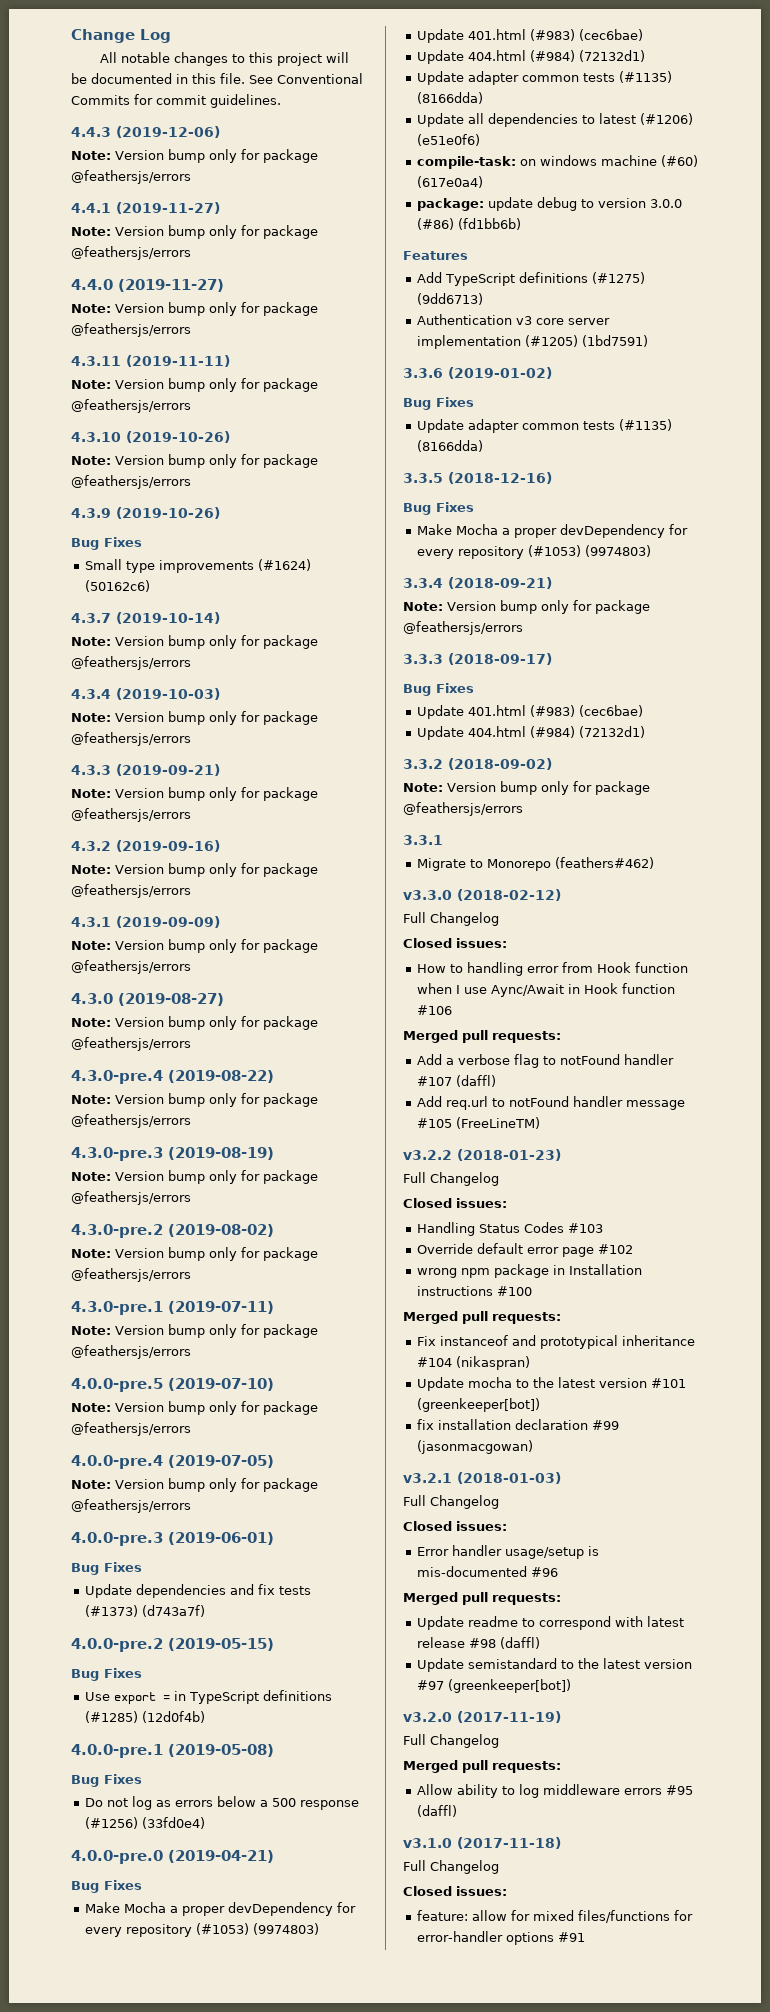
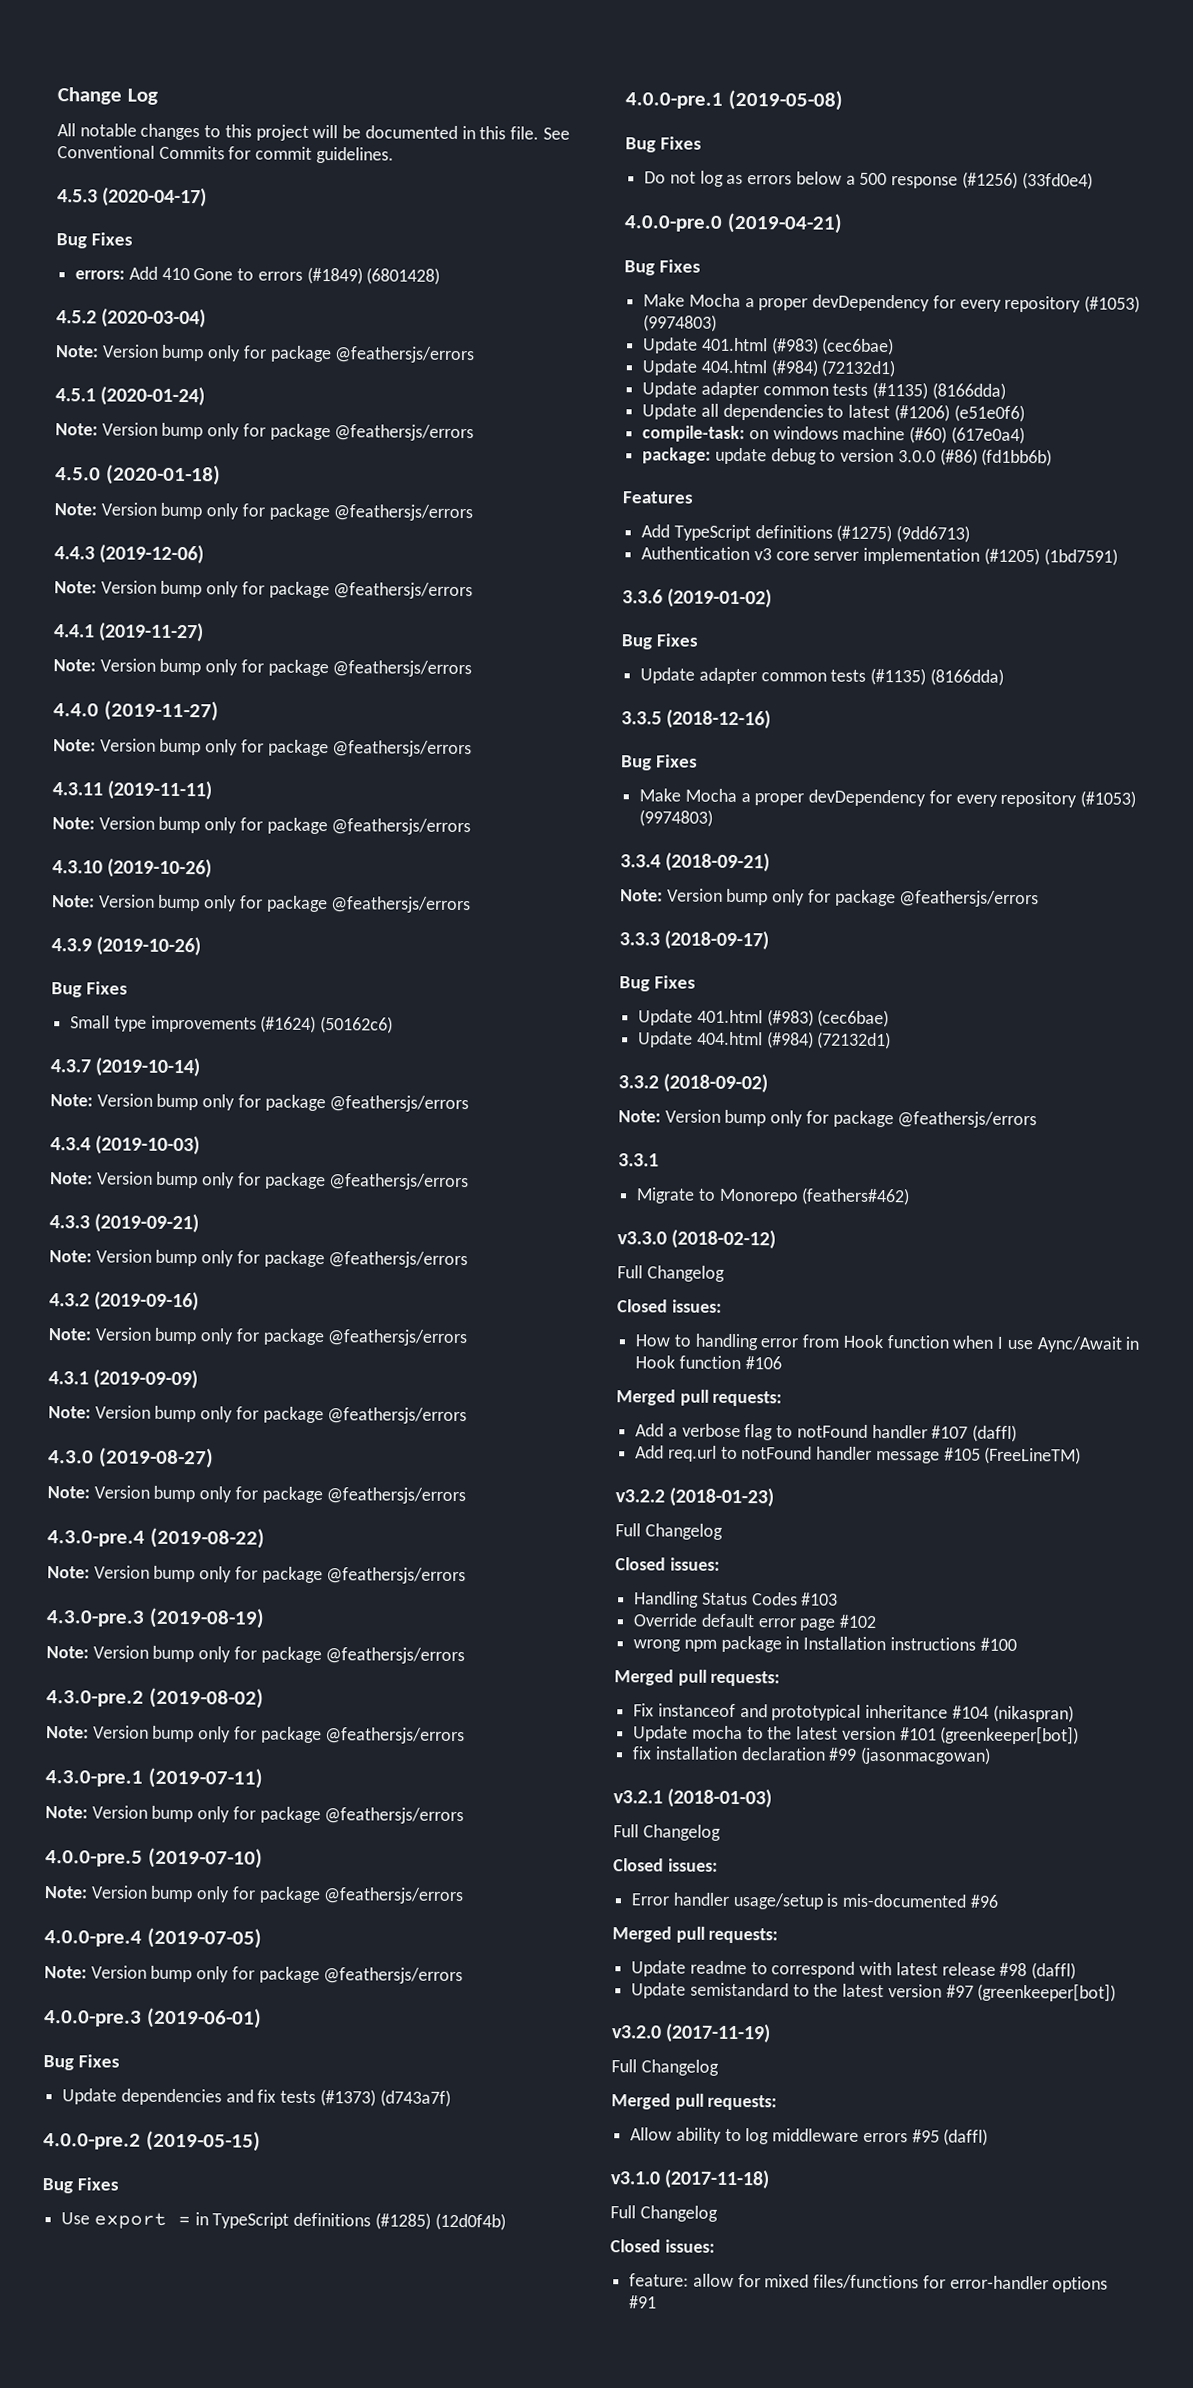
(281, 101) none -> [57,187,208,208] [56,232,133,249] [75,266,441,285] [56,308,207,329] [55,344,476,364] [55,386,206,407] [55,422,475,442] [55,464,221,486] [54,502,474,522] // 4.5.3 (2020-04-17) // Bug Fixes // errors: Add 410 Gone to errors (#1849) (6801428) // 4.5.2 (2020-03-04) // Note: Version bump only for package @feathersjs/errors // 4.5.1 (2020-01-24) // Note: Version bump only for package @feathersjs/errors // 4.5.0 (2020-01-18) // Note: Version bump only for package @feathersjs/errors

